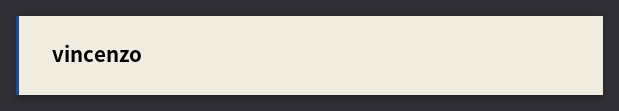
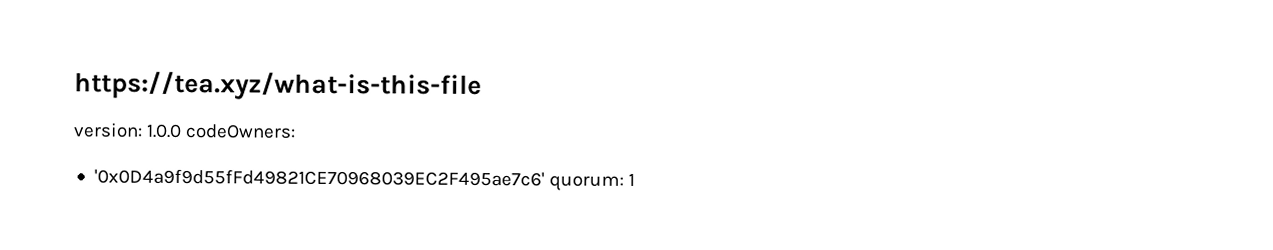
[52,44,142,62] vincenzo -> [74,71,482,101] [73,122,296,139] [93,168,636,191] https://tea.xyz/what-is-this-file // version: 1.0.0 codeOwners: // '0x0D4a9f9d55fFd49821CE70968039EC2F495ae7c6' quorum: 1

